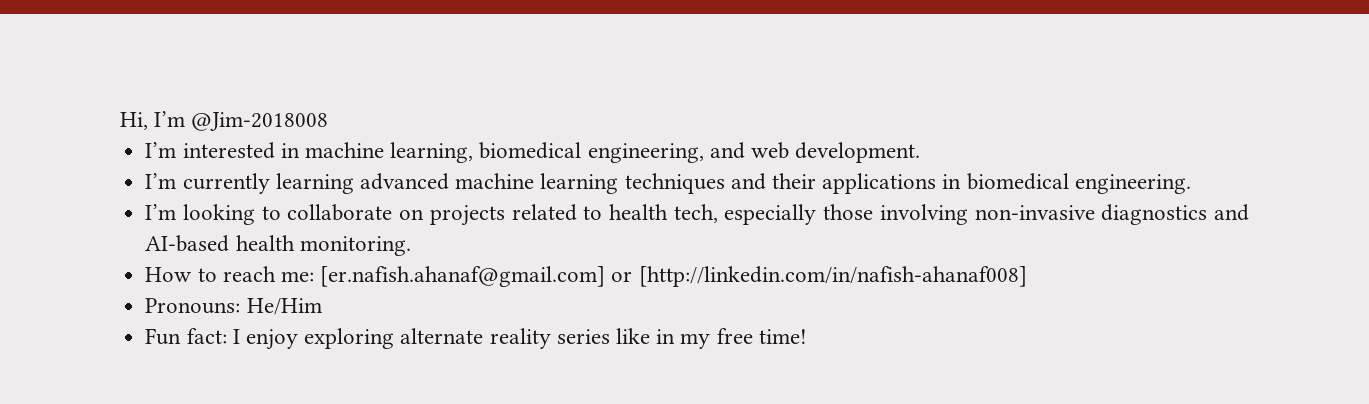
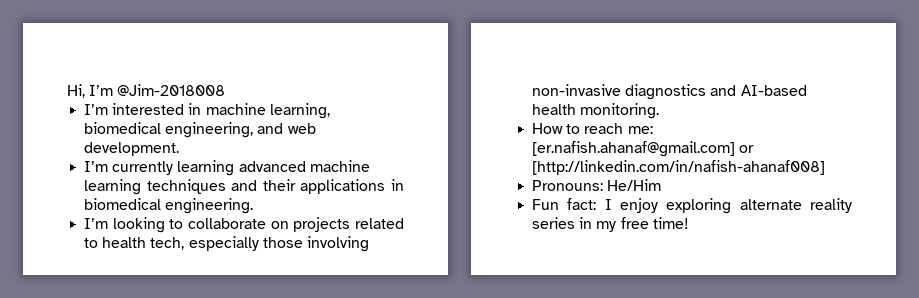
[615,328,650,344] like -> (576, 223) none

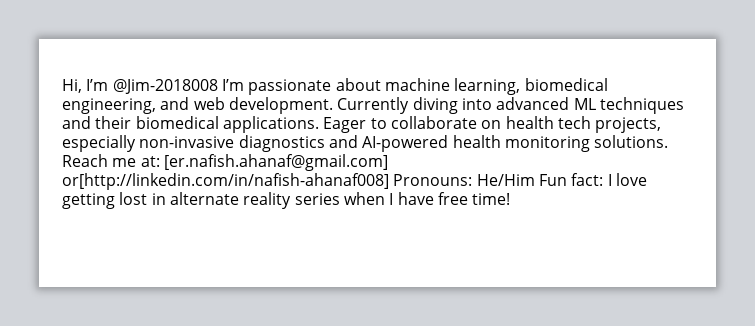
[84,103,202,115] // I’m interested in -> [221,78,381,95] I’m passionate about
[84,160,370,176] [84,179,404,195] [84,198,254,214] [84,217,404,233] [84,236,369,252] [532,84,807,100] [532,103,660,119] [532,123,653,134] [532,141,755,157] [532,160,826,175] // I’m currently learning advanced machine learning techniques and their applications in biomedical engineering. // I’m looking to collaborate on projects related to health tech, especially those involving non-invasive diagnostics and AI-based health monitoring. // How to reach me: [er.nafish.ahanaf@gmail.com] or [http://linkedin.com/in/nafish-ahanaf008] // -> [337,97,684,114] [62,116,662,133] [62,135,669,152] [62,154,388,171] [62,173,389,190] Currently diving into advanced ML techniques and their biomedical applications. Eager to collaborate on health tech projects, especially non-invasive diagnostics and AI-powered health monitoring solutions. Reach me at: [er.nafish.ahanaf@gmail.com] or[http://linkedin.com/in/nafish-ahanaf008]
(662, 185) // -> (535, 180) none
[620,198,852,214] [532,217,617,232] enjoy exploring alternate reality series in my -> [615,173,647,186] [62,192,434,209] love getting lost in alternate reality series when I have

